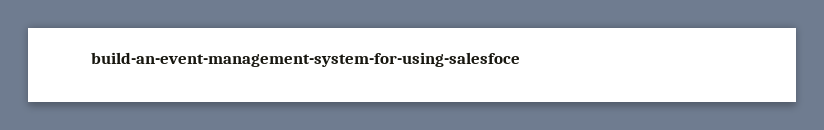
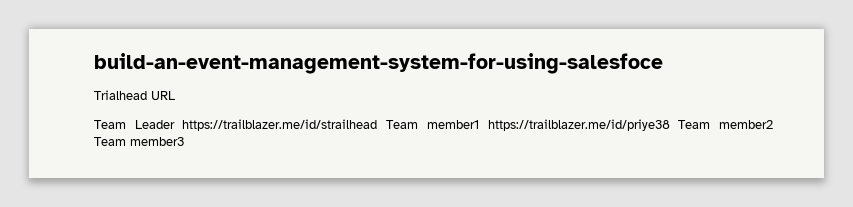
(520, 59) none -> [94,90,175,100] [94,119,773,131] [94,137,184,146] // Trialhead URL // Team Leader https://trailblazer.me/id/strailhead Team member1 https://trailblazer.me/id/priye38 Team member2 Team member3

